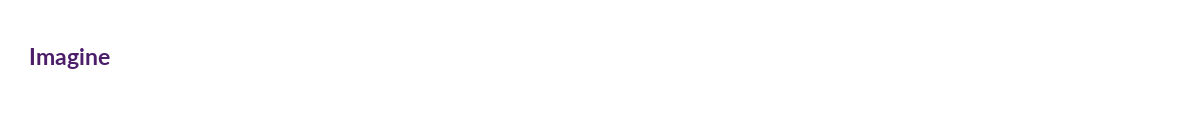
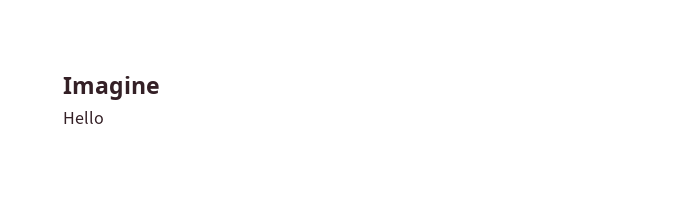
(110, 58) none -> [63,111,104,124] // Hello

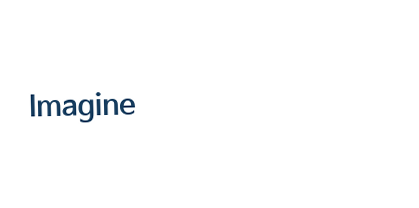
[63,111,104,124] // Hello -> (136, 107) none

